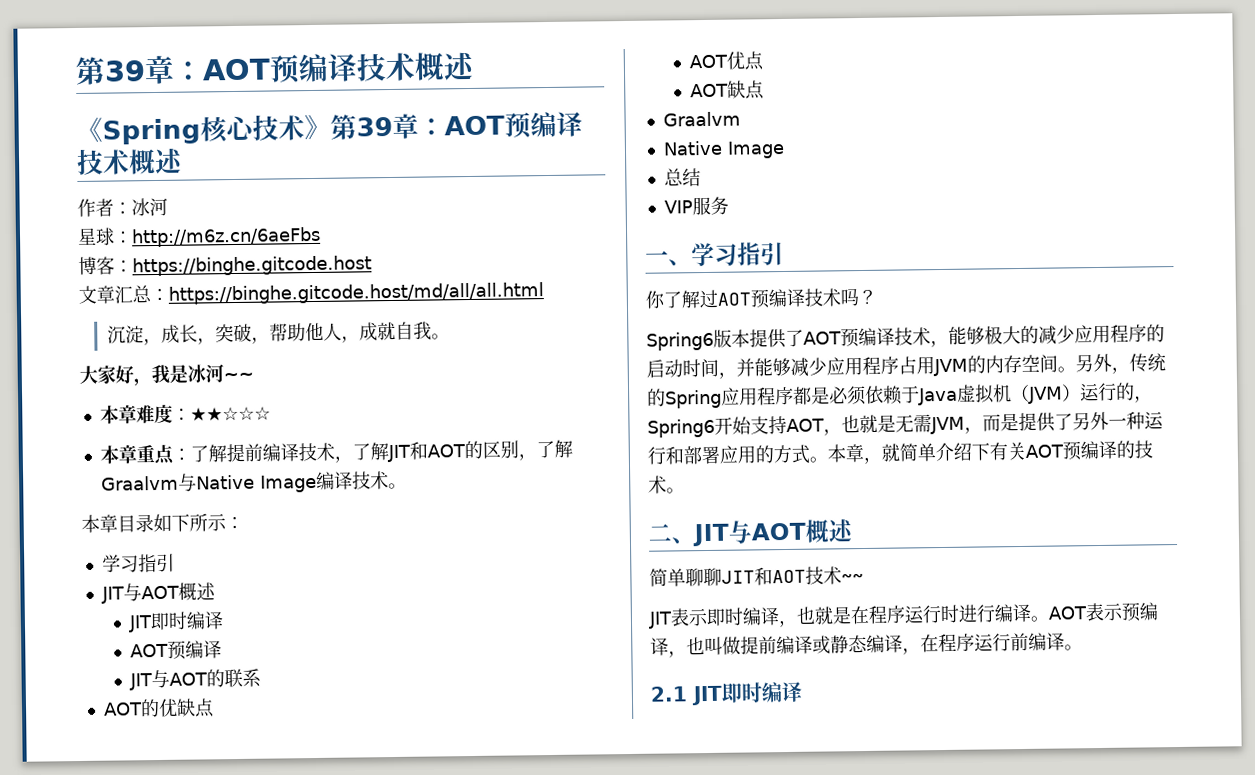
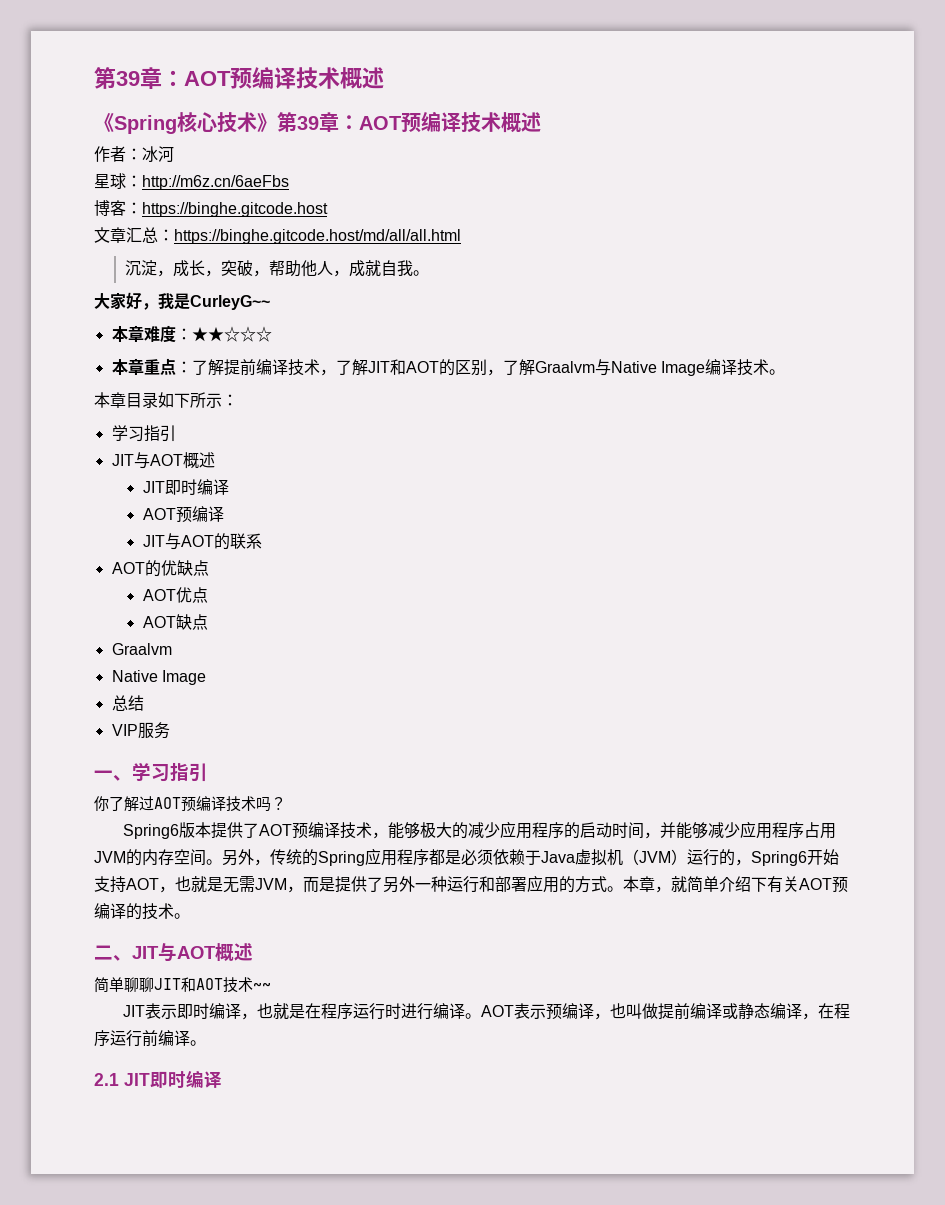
[187,364,254,383] 冰河~~ -> [190,295,270,310] CurleyG~~

